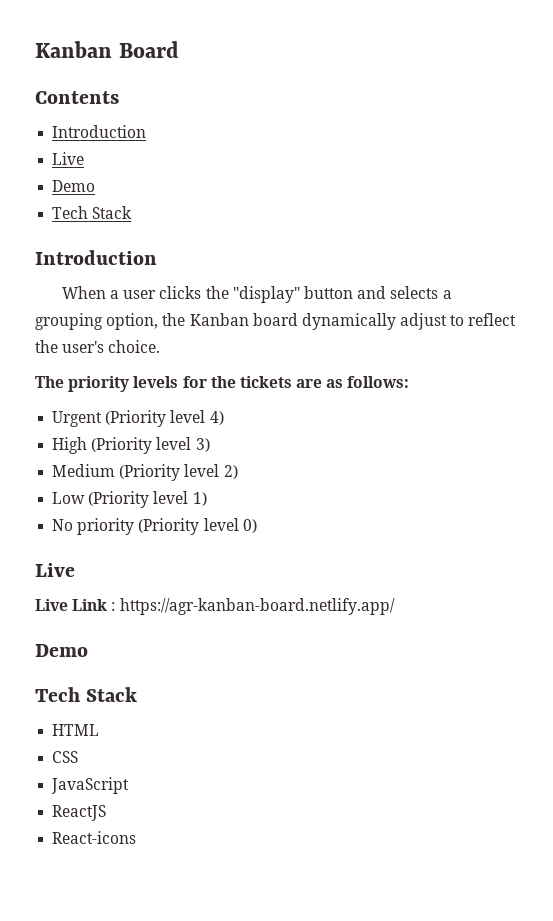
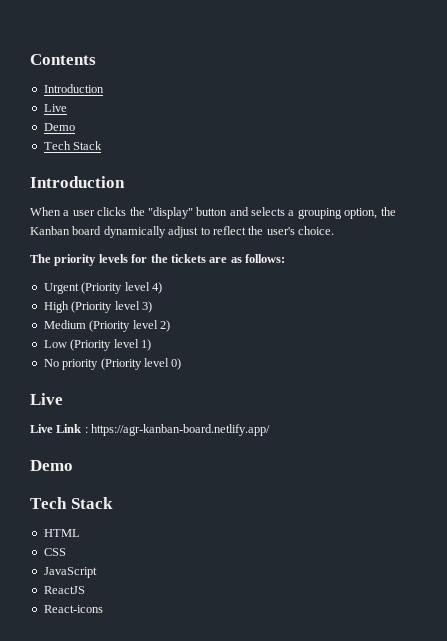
[35,41,179,58] Kanban Board // -> (30, 59) none

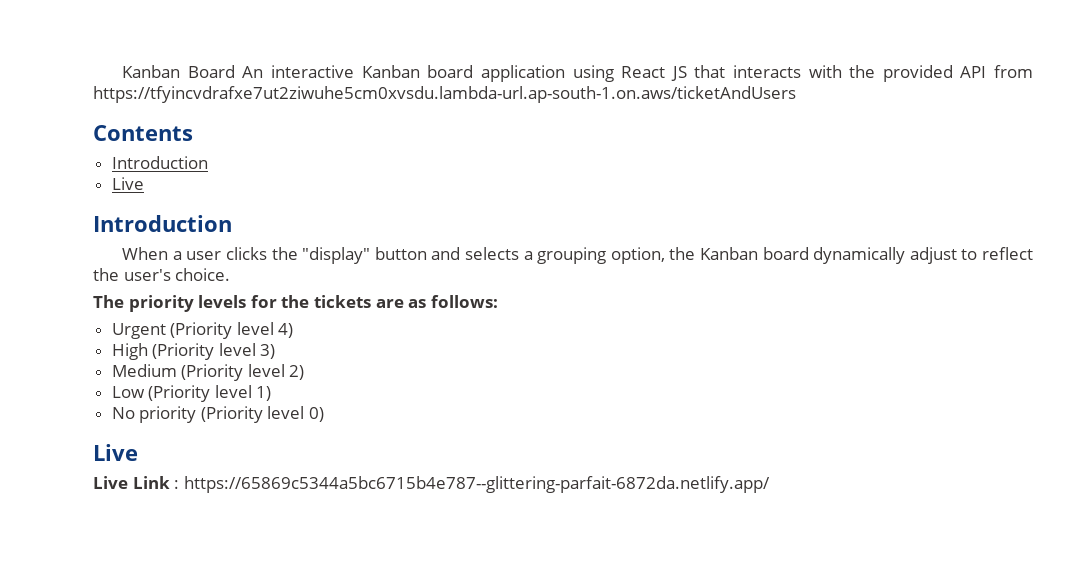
(30, 59) none -> [122,65,1033,82] [93,86,796,103] Kanban Board An interactive Kanban board application using React JS that interacts with the provided API from https://tfyincvdrafxe7ut2ziwuhe5cm0xvsdu.lambda-url.ap-south-1.on.aws/ticketAndUsers //
[43,123,75,131] [43,141,103,150] // Demo // Tech Stack -> (144, 183) none
[91,424,271,436] [30,460,73,471] [30,497,113,509] [43,529,80,537] [43,548,66,556] [43,567,97,578] [43,586,85,594] [43,605,103,613] https://agr-kanban-board.netlify.app/ // Demo // Tech Stack // HTML // CSS // JavaScript // ReactJS // React-icons -> [183,476,770,493] https://65869c5344a5bc6715b4e787--glittering-parfait-6872da.netlify.app/

